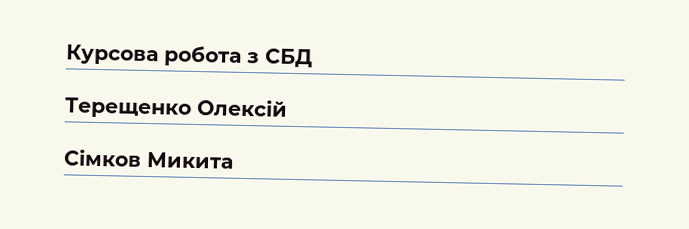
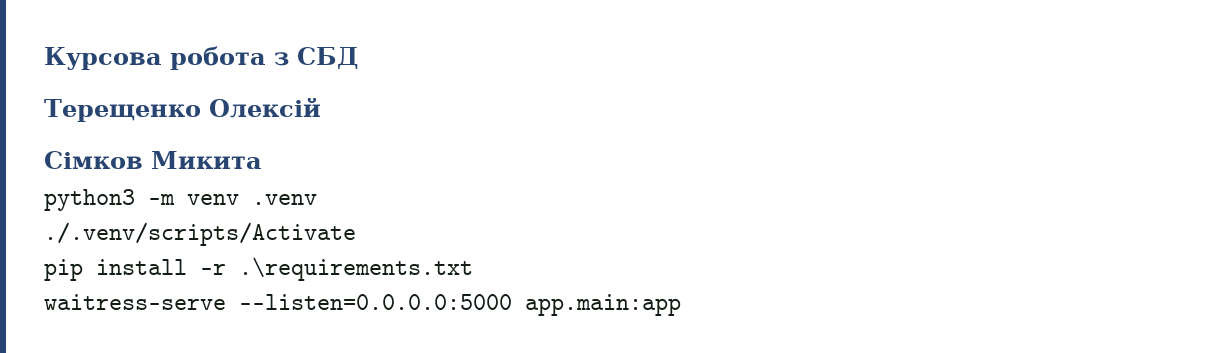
(234, 160) none -> [44,189,317,211] [44,222,356,246] [44,257,473,281] [44,294,681,316] // python3 -m venv .venv // ./.venv/scripts/Activate // pip install -r .\requirements.txt // waitress-serve --listen=0.0.0.0:5000 app.main:app

